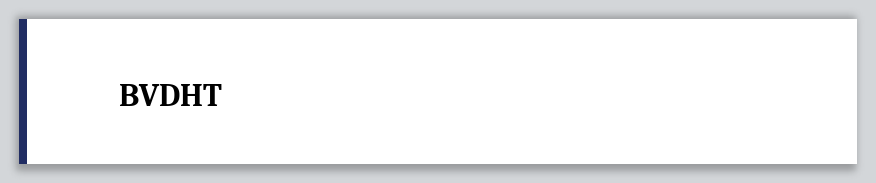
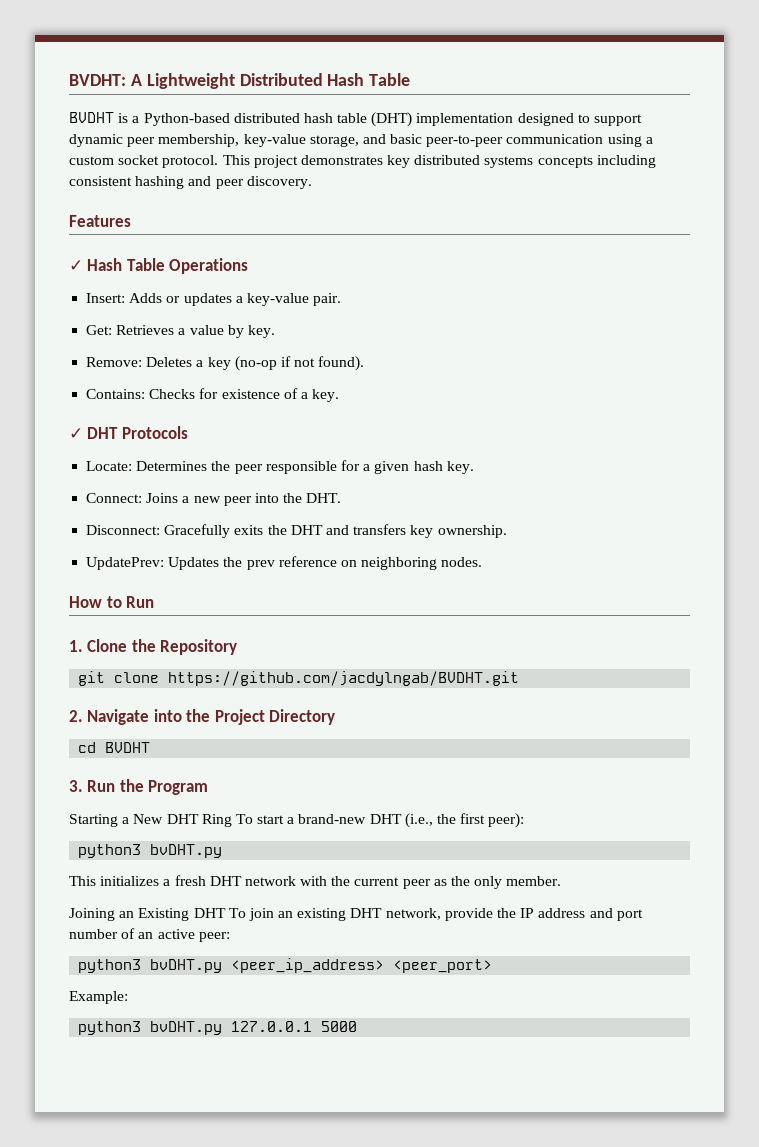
[119,84,222,106] BVDHT -> [69,73,411,89] [69,112,643,127] [69,134,653,147] [69,155,656,168] [69,176,312,189] [69,215,131,227] [69,258,249,274] [86,293,342,306] [86,325,275,338] [86,356,365,371] [86,388,340,402] [69,426,188,439] [86,460,474,474] [86,493,342,506] [86,524,507,538] [86,556,483,570] [69,596,155,608] [69,639,238,655] [78,671,520,686] [69,709,336,725] [78,742,151,753] [69,779,209,795] [69,813,525,828] [78,844,223,858] [69,875,562,889] [69,908,643,921] [69,928,230,942] [78,958,493,973] [69,991,128,1004] [78,1021,358,1035] BVDHT: A Lightweight Distributed Hash Table // BVDHT is a Python-based distributed hash table (DHT) implementation designed to support dynamic peer membership, key-value storage, and basic peer-to-peer communication using a custom socket protocol. This project demonstrates key distributed systems concepts including consistent hashing and peer discovery. // Features // ✓ Hash Table Operations // Insert: Adds or updates a key-value pair. // Get: Retrieves a value by key. // Remove: Deletes a key (no-op if not found). // Contains: Checks for existence of a key. // ✓ DHT Protocols // Locate: Determines the peer responsible for a given hash key. // Connect: Joins a new peer into the DHT. // Disconnect: Gracefully exits the DHT and transfers key ownership. // UpdatePrev: Updates the prev reference on neighboring nodes. // How to Run // 1. Clone the Repository // git clone https://github.com/jacdylngab/BVDHT.git // 2. Navigate into the Project Directory // cd BVDHT // 3. Run the Program // Starting a New DHT Ring To start a brand-new DHT (i.e., the first peer): // python3 bvDHT.py // This initializes a fresh DHT network with the current peer as the only member. // Joining an Existing DHT To join an existing DHT network, provide the IP address and port number of an active peer: // python3 bvDHT.py <peer_ip_address> <peer_port> // Example: // python3 bvDHT.py 127.0.0.1 5000

